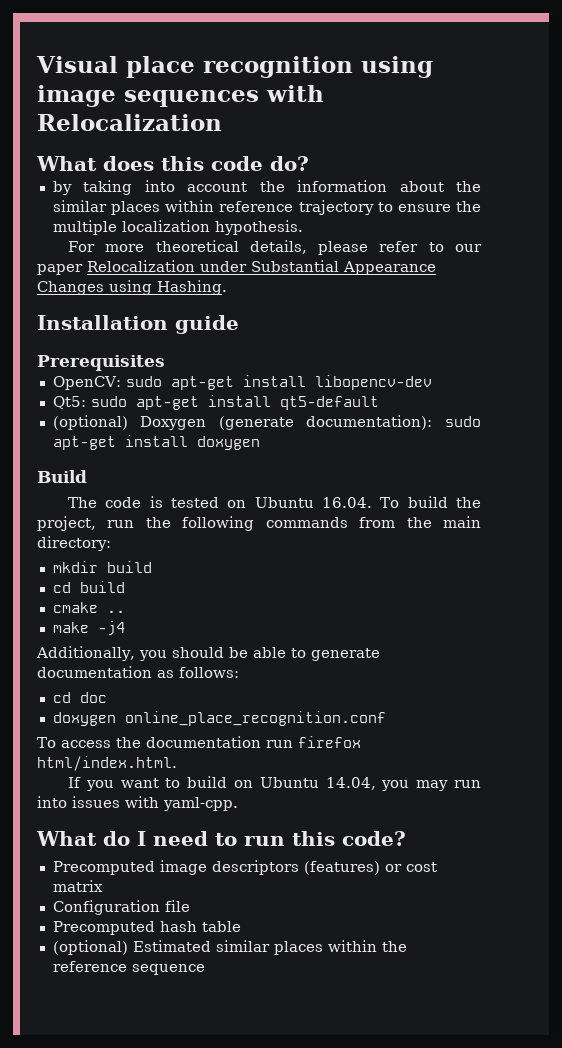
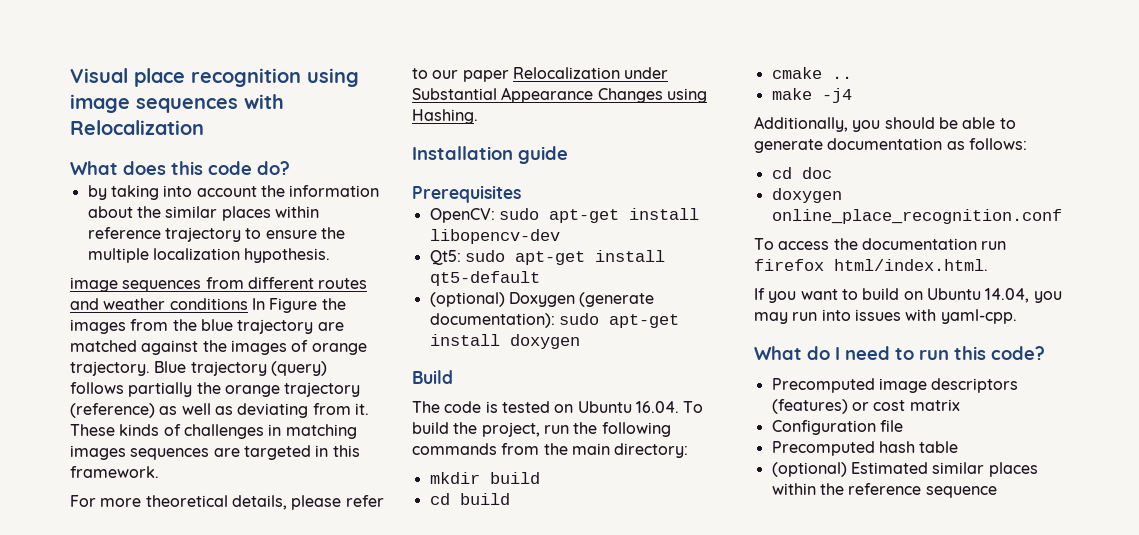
(303, 227) none -> [70,277,368,292] [70,298,346,313] [70,319,344,334] [70,340,367,355] [70,361,327,376] [70,382,361,397] [70,403,369,418] [70,424,357,439] [70,445,360,460] [70,466,159,478] // image sequences from different routes and weather conditions In Figure the images from the blue trajectory are matched against the images of orange trajectory. Blue trajectory (query) follows partially the orange trajectory (reference) as well as deviating from it. These kinds of challenges in matching images sequences are targeted in this framework.

